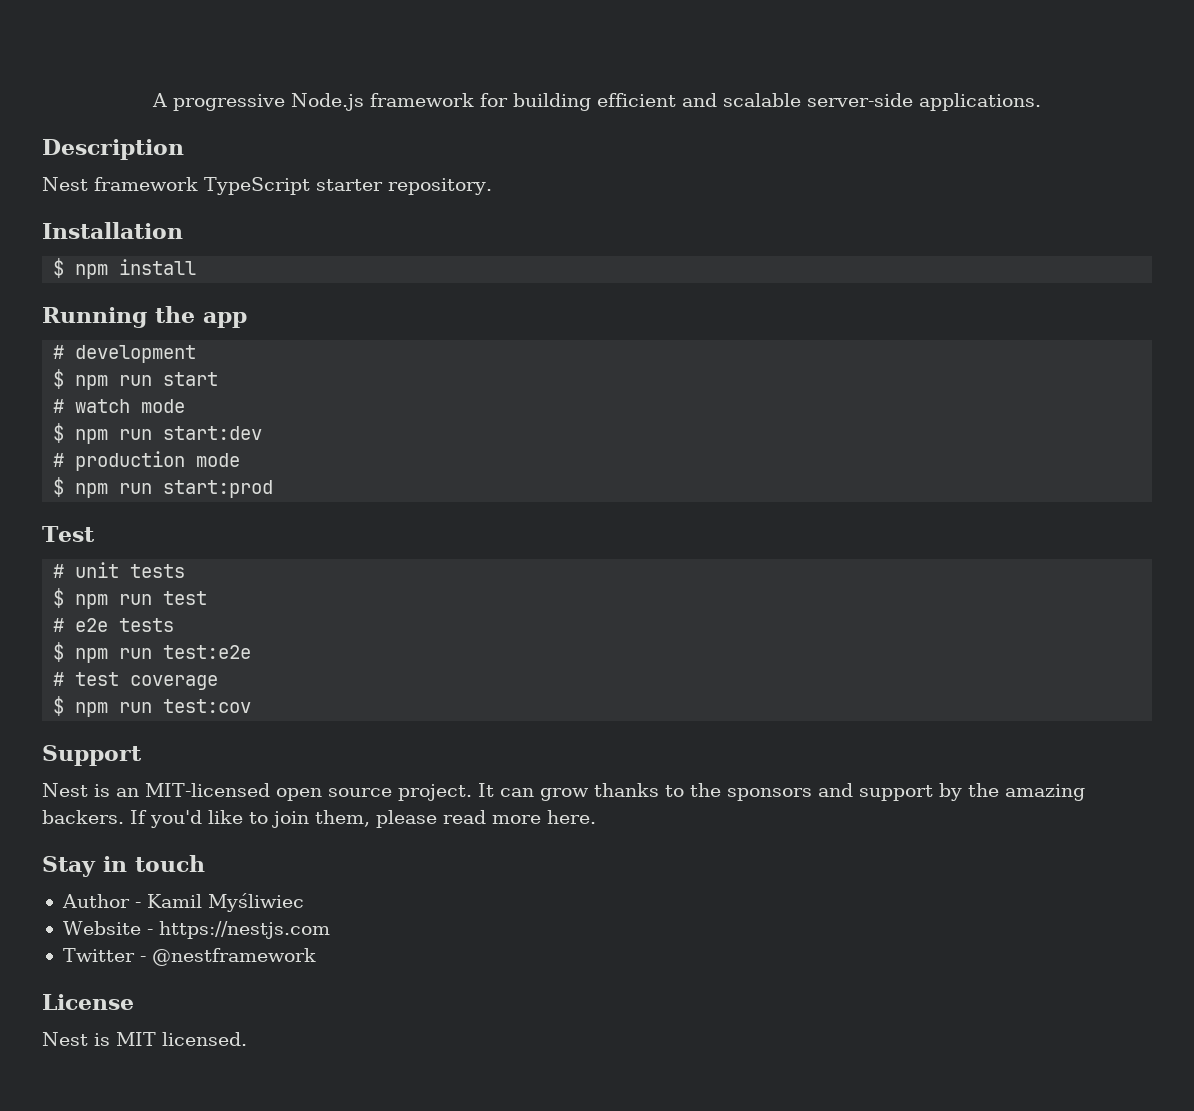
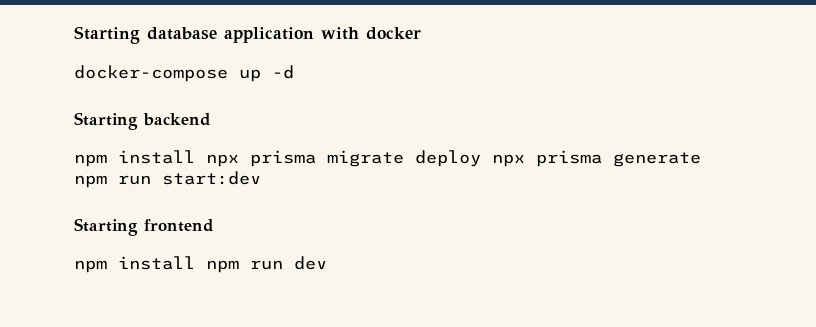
[152,93,1041,111] [42,139,184,160] [42,177,492,195] [42,222,183,239] [53,258,197,279] [42,306,247,328] [53,345,197,363] [53,369,219,390] [53,399,186,413] [53,423,263,444] [53,451,241,471] [53,477,274,498] [42,526,95,542] [53,562,186,578] [53,588,208,609] [53,618,175,632] [53,642,252,663] [53,672,219,690] [53,696,252,717] [42,745,142,766] [42,783,1085,801] [42,810,596,828] [42,855,205,877] [61,893,304,912] [62,921,330,939] [62,948,316,966] [42,994,134,1010] [42,1032,247,1046] A progressive Node.js framework for building efficient and scalable server-side applications. // Description // Nest framework TypeScript starter repository. // Installation // $ npm install // Running the app // # development // $ npm run start // # watch mode // $ npm run start:dev // # production mode // $ npm run start:prod // Test // # unit tests // $ npm run test // # e2e tests // $ npm run test:e2e // # test coverage // $ npm run test:cov // Support // Nest is an MIT-licensed open source project. It can grow thanks to the sponsors and support by the amazing backers. If you'd like to join them, please read more here. // Stay in touch // Author - Kamil Myśliwiec // Website - https://nestjs.com // Twitter - @nestframework // License // Nest is MIT licensed. -> [74,26,421,44] [74,65,294,82] [74,112,211,130] [74,150,701,167] [74,171,261,188] [74,218,214,236] [74,256,327,273] Starting database application with docker // docker-compose up -d // Starting backend // npm install npx prisma migrate deploy npx prisma generate npm run start:dev // Starting frontend // npm install npm run dev

